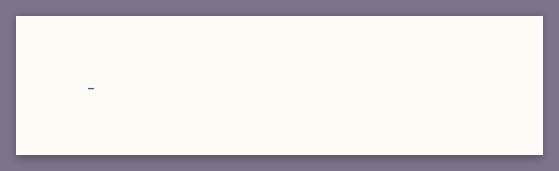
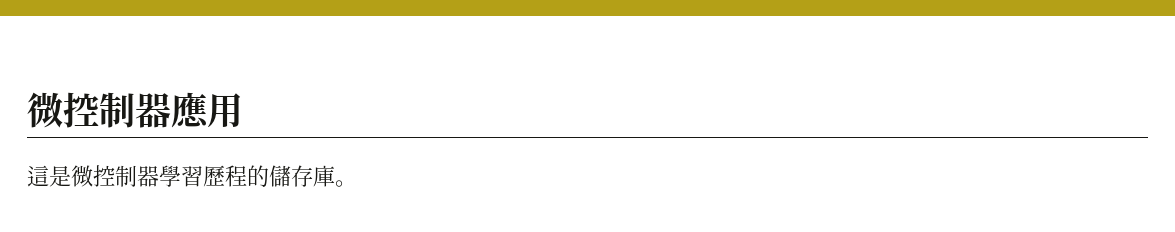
[87,87,95,94] - -> [27,92,243,128] [27,165,357,187] 微控制器應用 // 這是微控制器學習歷程的儲存庫。

